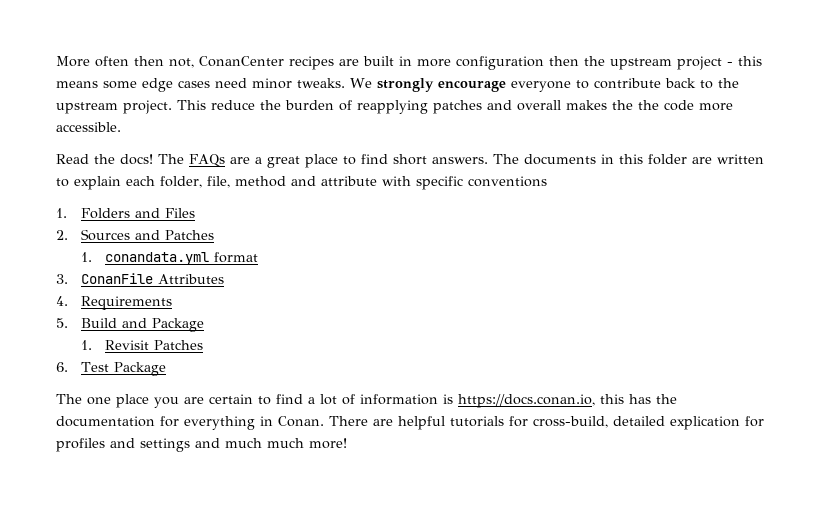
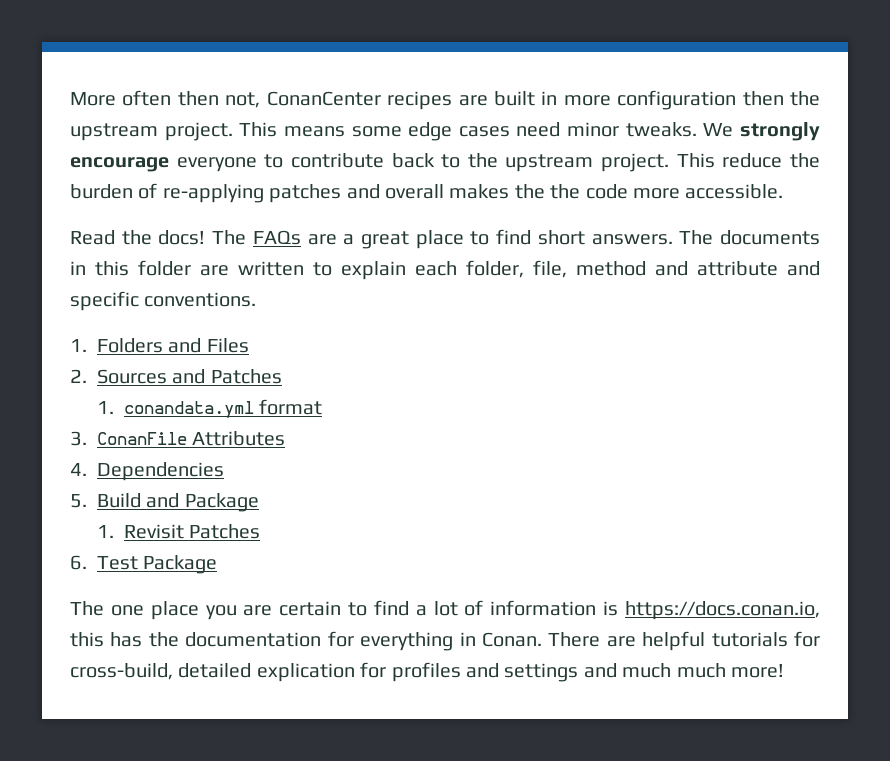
[677,56,762,70] project - this -> [164,122,278,141] project. This
[357,100,428,114] reapplying -> [162,184,264,203] re-applying
[382,176,547,190] with specific conventions -> [787,261,820,276] [70,291,257,311] and specific conventions.
[80,296,172,310] Requirements -> [97,462,224,481] Dependencies

